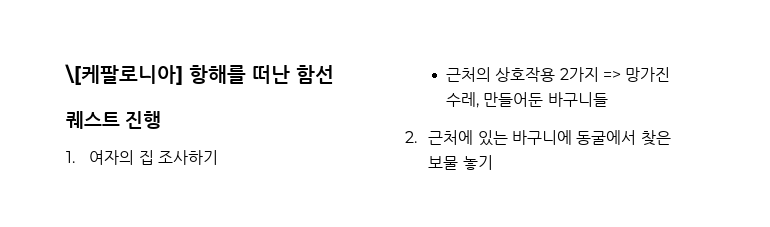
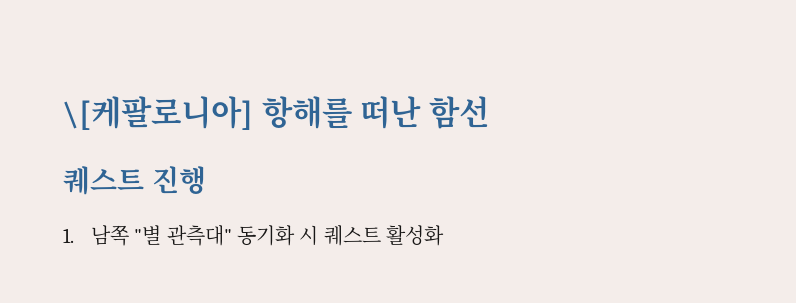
[89,150,218,165] [445,67,671,82] [445,92,608,108] [405,130,671,146] [428,155,493,170] 여자의 집 조사하기 // 근처의 상호작용 2가지 => 망가진 수레, 만들어둔 바구니들 // 2. 근처에 있는 바구니에 동굴에서 찾은 보물 놓기 -> [90,225,445,246] 남쪽 "별 관측대" 동기화 시 퀘스트 활성화

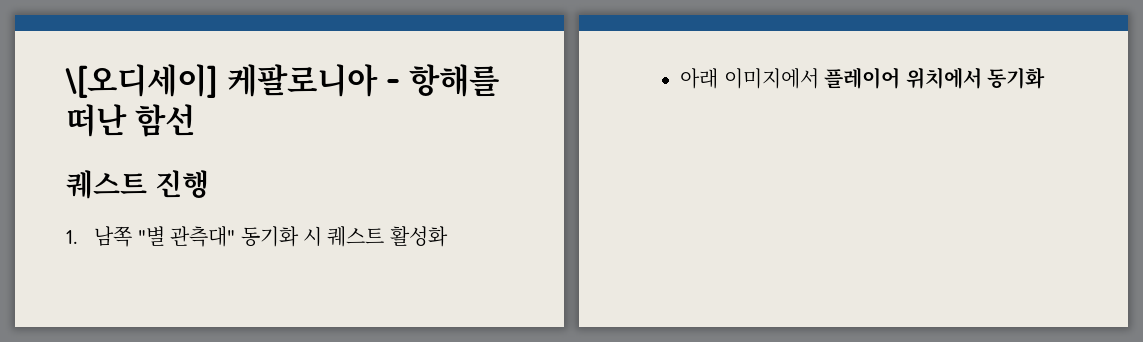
[63,96,253,130] \[케팔로니아] -> [65,64,400,98] \[오디세이] 케팔로니아 -
(445, 235) none -> [680,67,1046,89] // 아래 이미지에서 플레이어 위치에서 동기화

